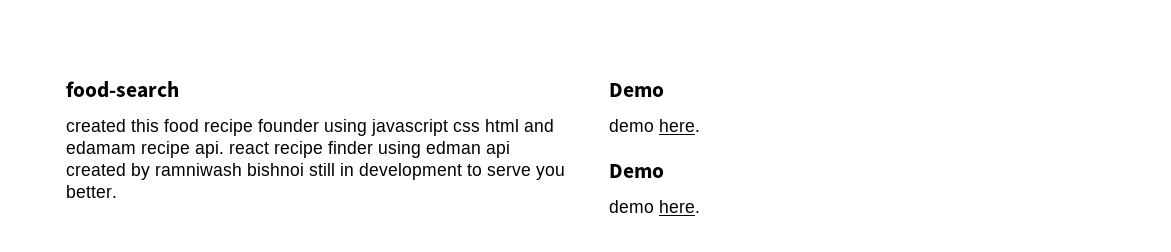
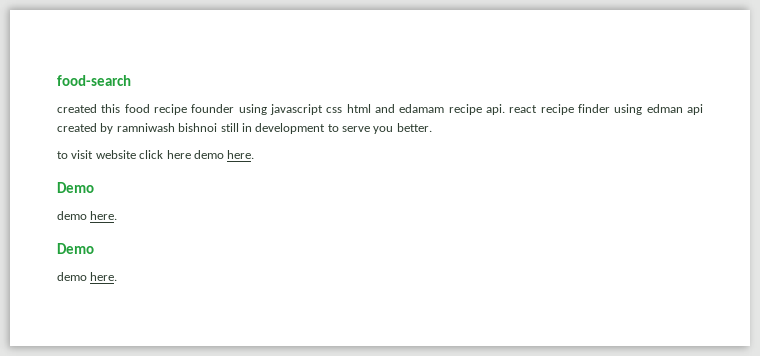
(117, 191) none -> [57,150,255,159] // to visit website click here demo here.

